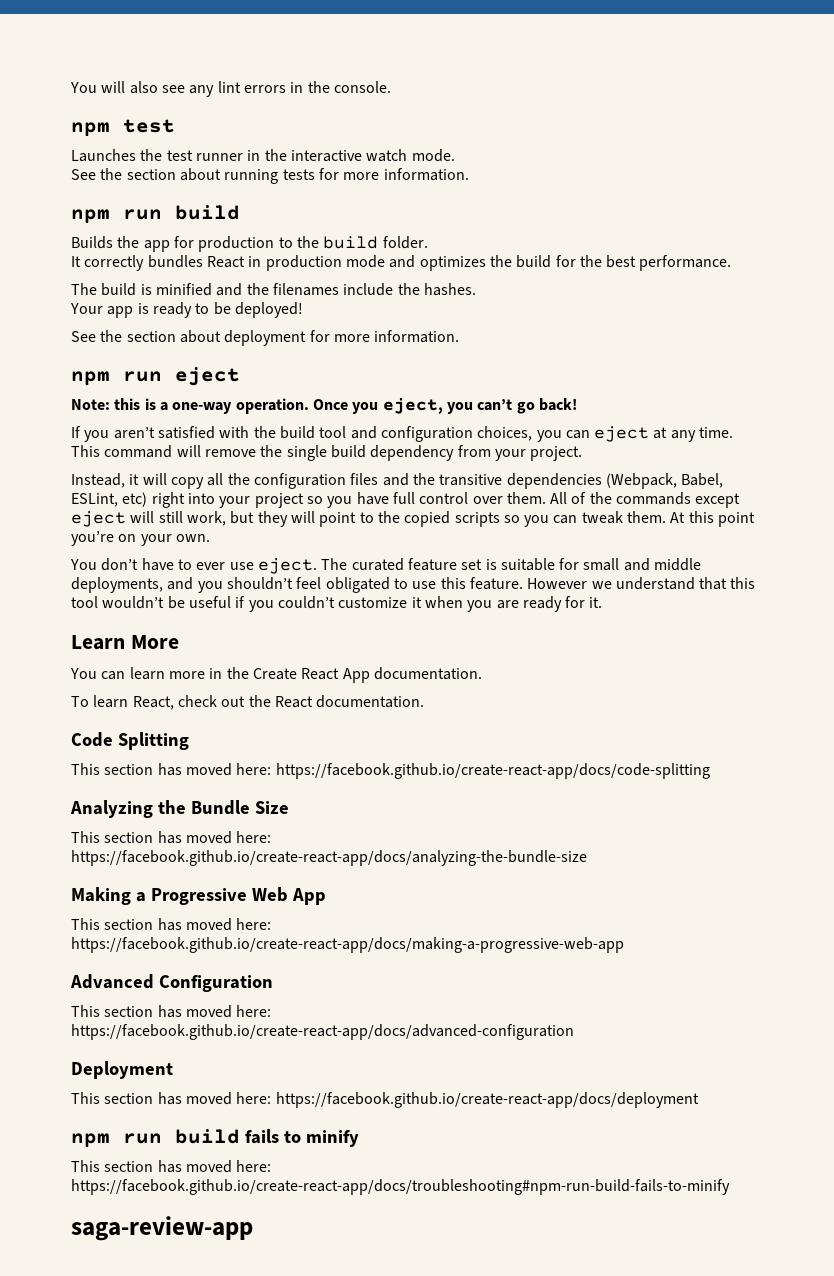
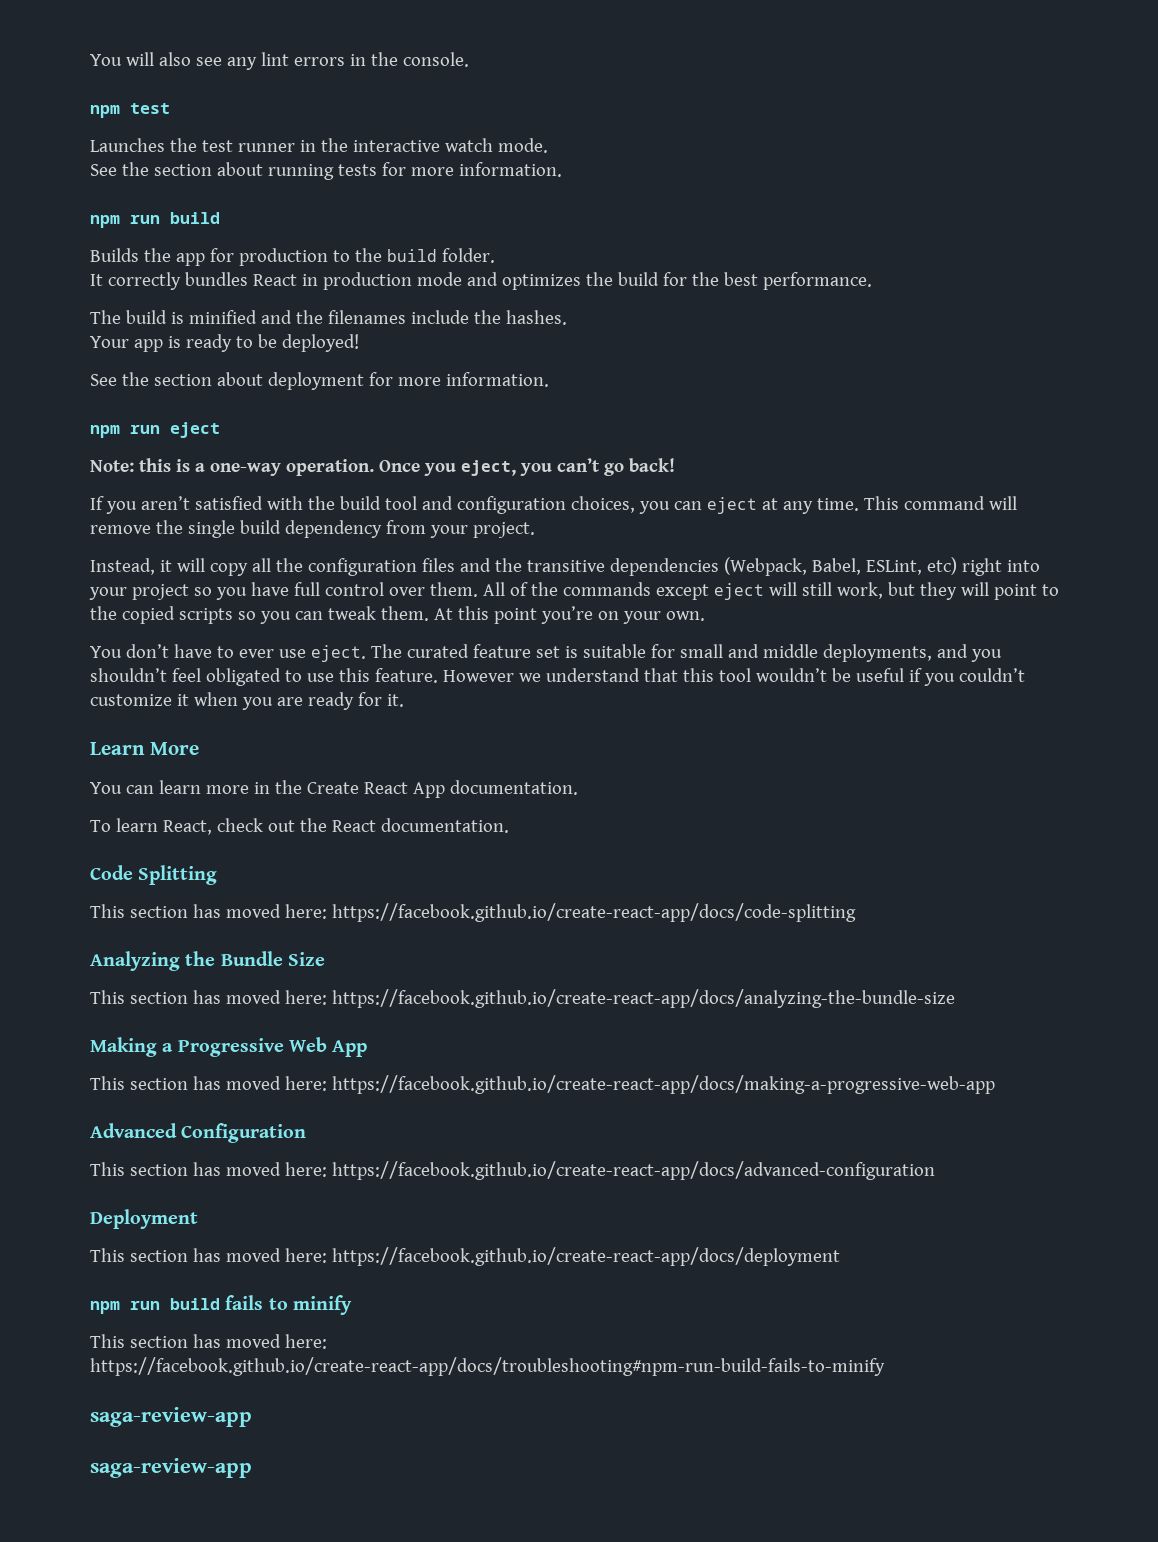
(253, 1228) none -> [90,1458,252,1478] // saga-review-app

